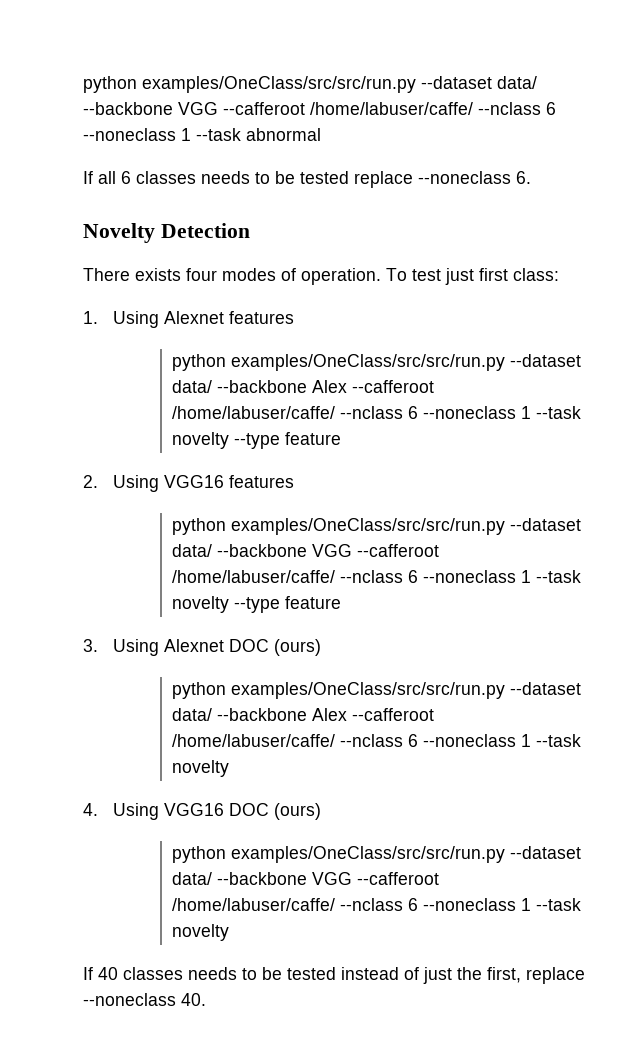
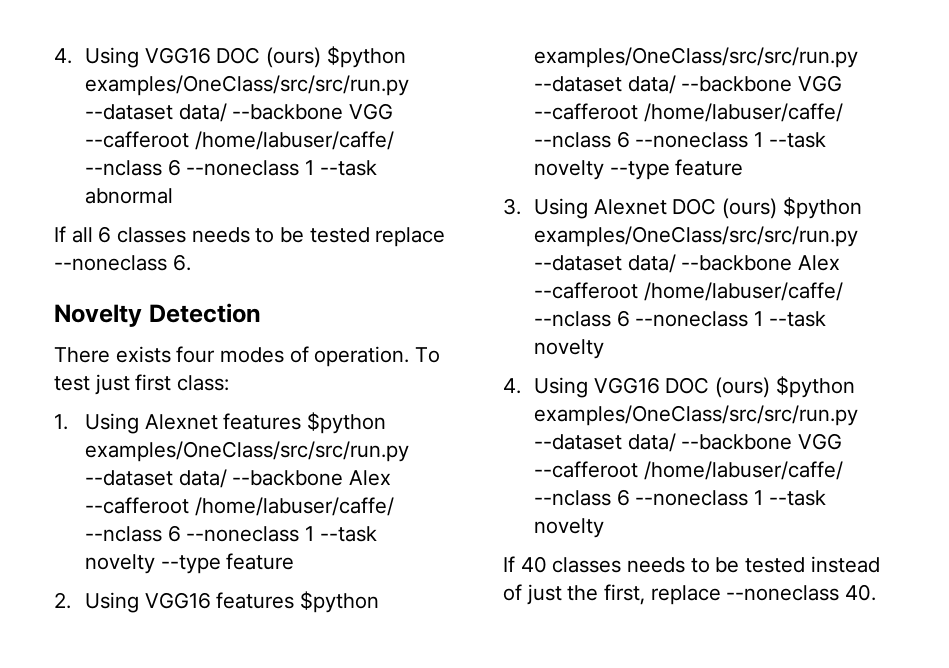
[83,76,137,93] python -> [54,46,406,68] 4. Using VGG16 DOC (ours) $python
[171,354,226,371] // python -> [306,412,386,434] $python
[171,518,226,535] // python -> [299,591,379,613] $python
[171,682,226,699] // python -> [782,197,862,219] $python
[171,846,226,863] // python -> [775,376,855,398] $python

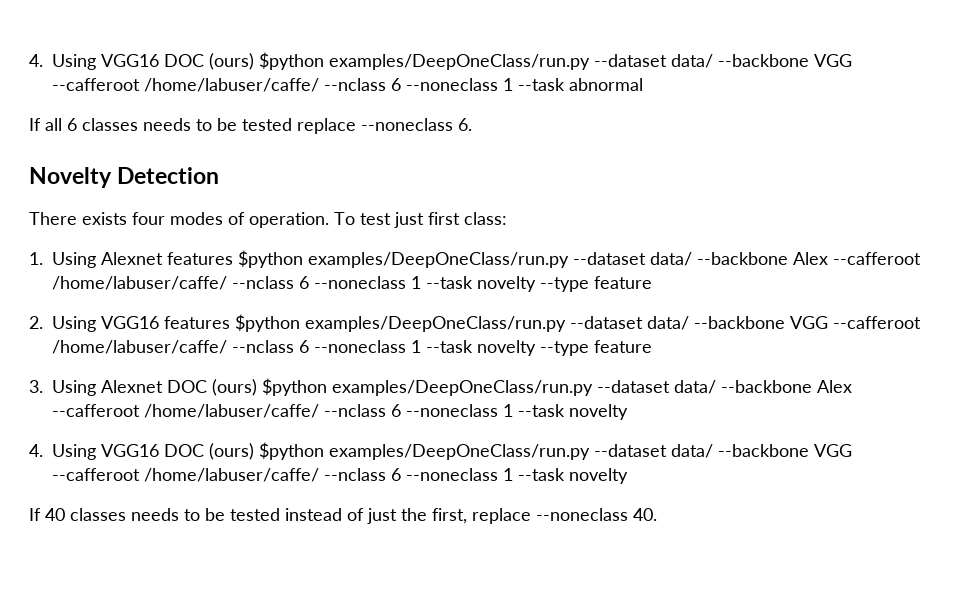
[54,46,406,68] [84,75,409,96] 4. Using VGG16 DOC (ours) $python examples/OneClass/src/src/run.py -> [29,52,590,70] 4. Using VGG16 DOC (ours) $python examples/DeepOneClass/run.py
[84,441,409,462] examples/OneClass/src/src/run.py -> [308,252,569,268] examples/DeepOneClass/run.py
[533,47,858,68] examples/OneClass/src/src/run.py -> [305,316,566,332] examples/DeepOneClass/run.py
[533,226,858,247] examples/OneClass/src/src/run.py -> [332,380,593,396] examples/DeepOneClass/run.py
[533,405,858,426] examples/OneClass/src/src/run.py -> [329,444,590,460] examples/DeepOneClass/run.py

